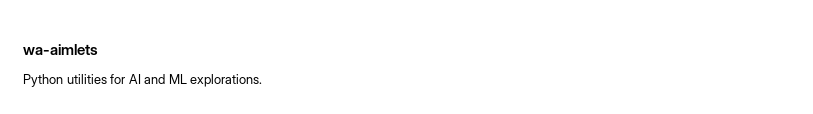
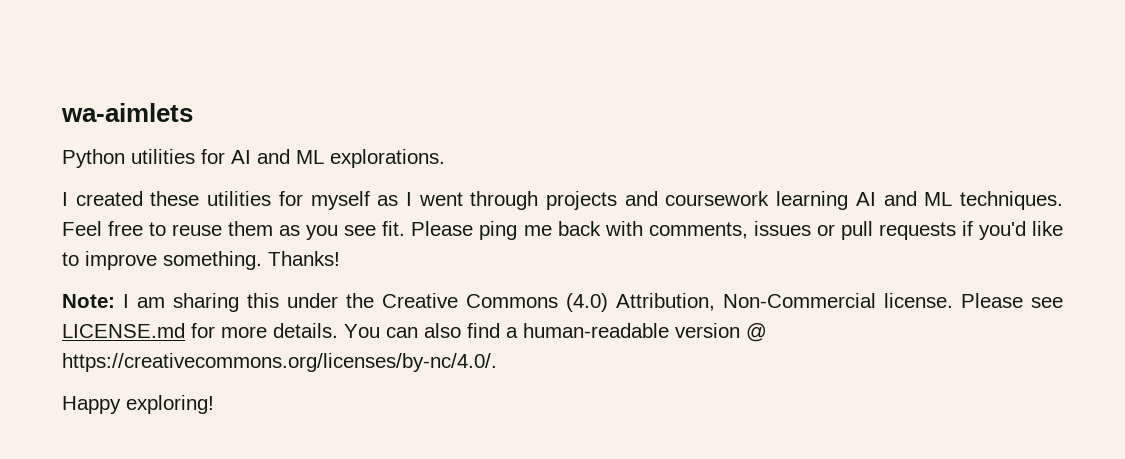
(263, 80) none -> [62,191,1064,210] [62,221,1063,240] [62,251,340,270] [62,293,1063,312] [62,323,767,342] [62,353,497,372] [62,395,214,414] // I created these utilities for myself as I went through projects and coursework learning AI and ML techniques. Feel free to reuse them as you see fit. Please ping me back with comments, issues or pull requests if you'd like to improve something. Thanks! // Note: I am sharing this under the Creative Commons (4.0) Attribution, Non-Commercial license. Please see LICENSE.md for more details. You can also find a human-readable version @ https://creativecommons.org/licenses/by-nc/4.0/. // Happy exploring!

